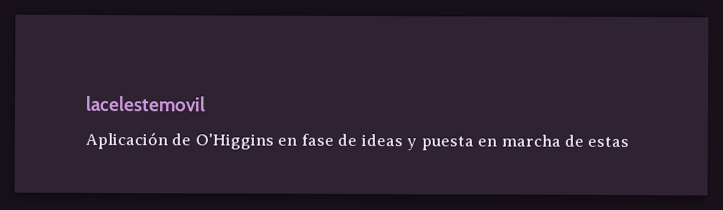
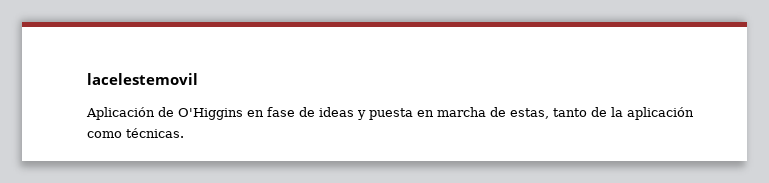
[587,136,630,148] estas -> [510,107,694,120] [87,128,184,138] estas, tanto de la aplicación como técnicas.

